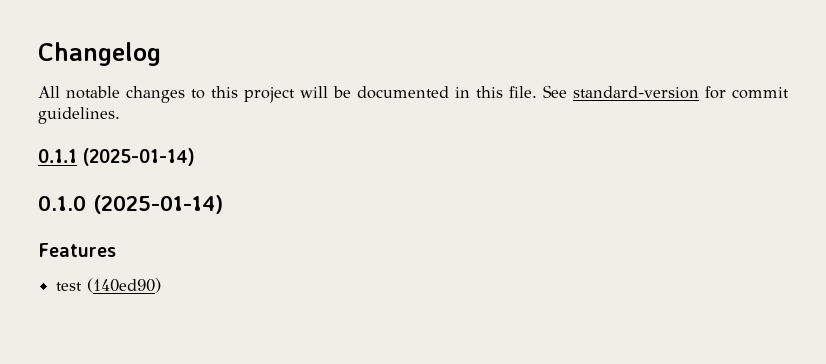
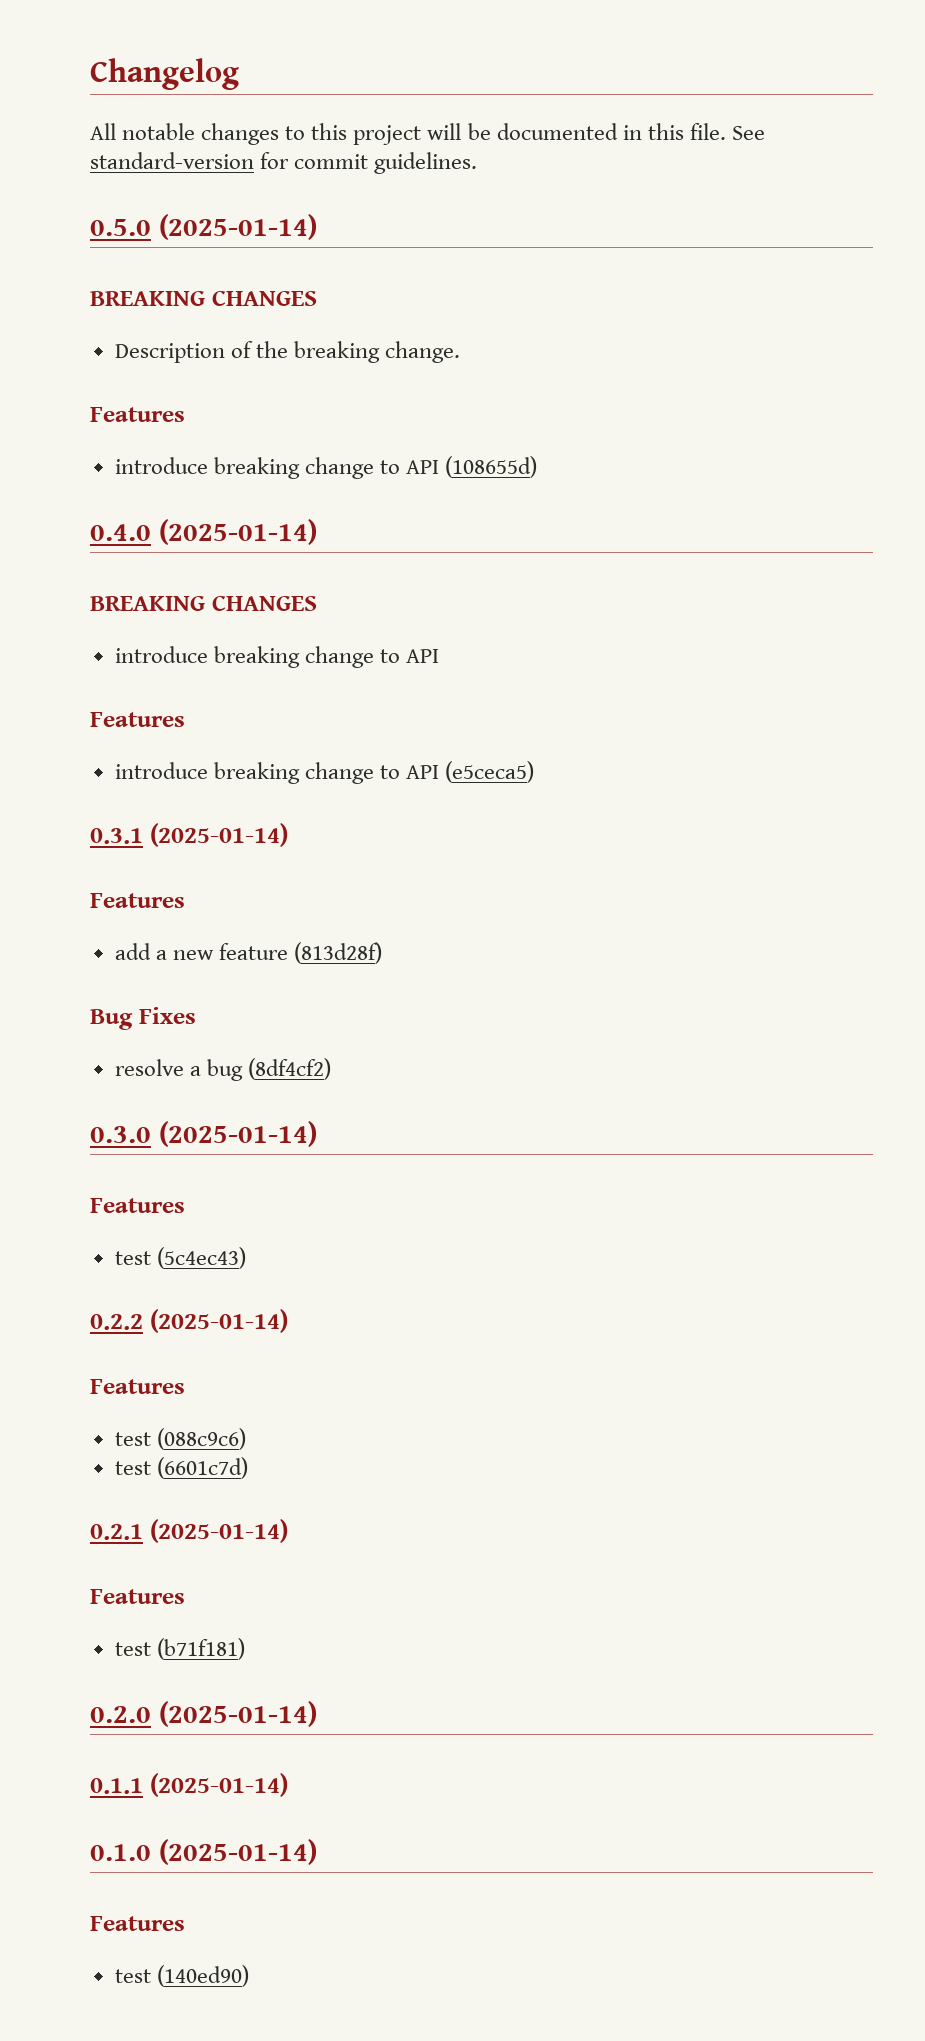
(120, 115) none -> [90,214,317,240] [90,290,317,306] [114,341,461,363] [90,407,185,422] [114,456,538,479] [90,519,317,545] [90,595,317,611] [114,646,440,668] [90,712,185,727] [114,761,535,784] [90,823,288,847] [90,893,185,908] [114,942,383,964] [90,1007,196,1030] [114,1058,331,1081] [90,1121,317,1147] [90,1198,185,1213] [114,1247,246,1269] [90,1309,288,1333] [90,1379,185,1394] [114,1428,246,1450] [114,1457,248,1479] [90,1519,288,1543] [90,1589,185,1604] [114,1638,245,1660] [90,1701,317,1727] // 0.5.0 (2025-01-14) // BREAKING CHANGES // Description of the breaking change. // Features // introduce breaking change to API (108655d) // 0.4.0 (2025-01-14) // BREAKING CHANGES // introduce breaking change to API // Features // introduce breaking change to API (e5ceca5) // 0.3.1 (2025-01-14) // Features // add a new feature (813d28f) // Bug Fixes // resolve a bug (8df4cf2) // 0.3.0 (2025-01-14) // Features // test (5c4ec43) // 0.2.2 (2025-01-14) // Features // test (088c9c6) // test (6601c7d) // 0.2.1 (2025-01-14) // Features // test (b71f181) // 0.2.0 (2025-01-14)

